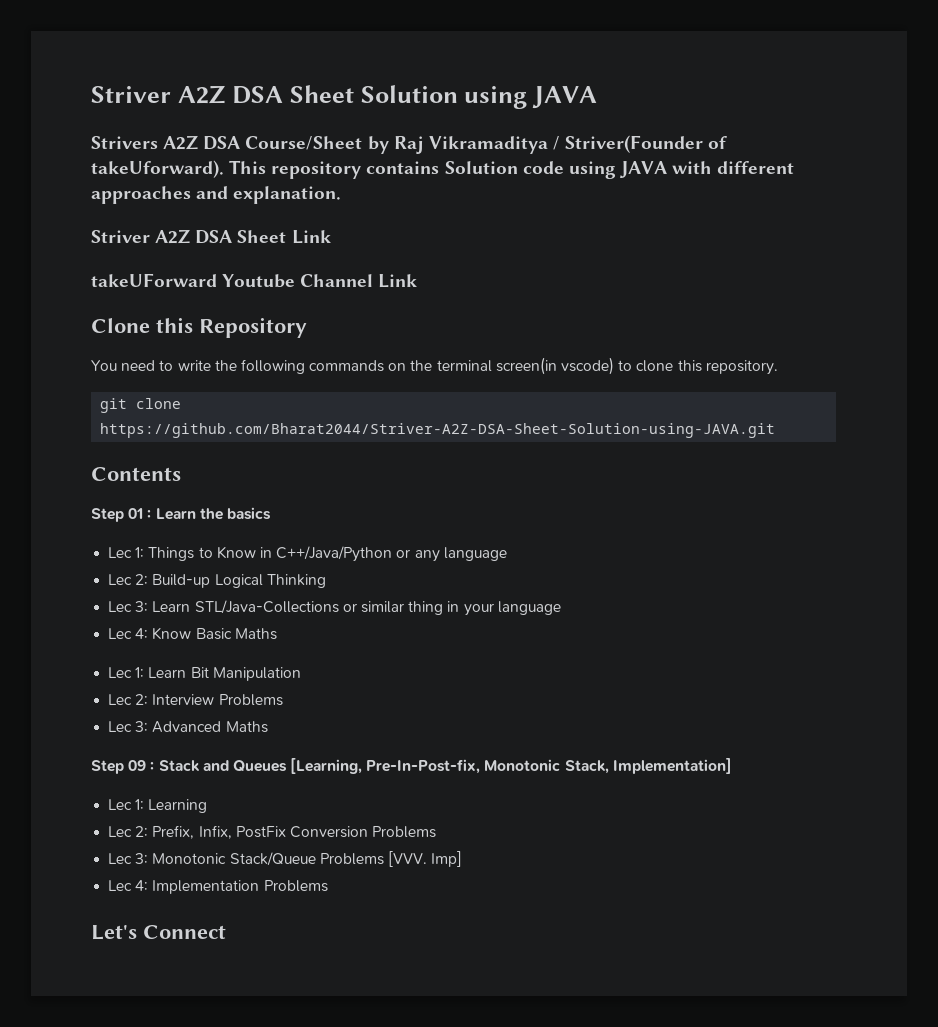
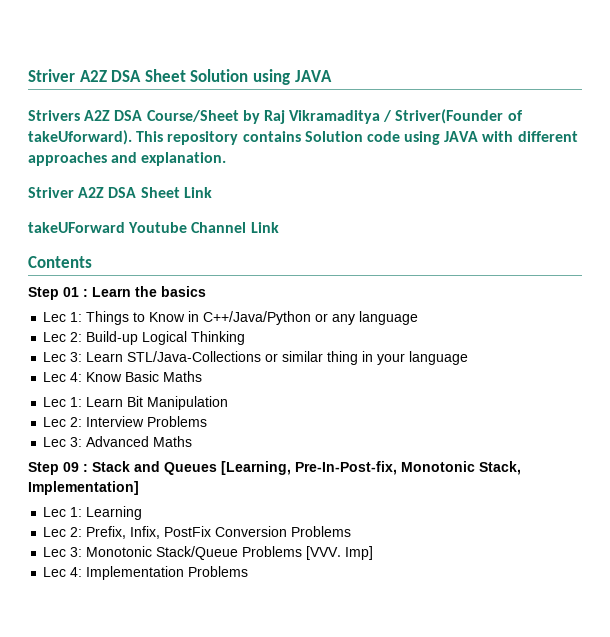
[91,317,307,338] [91,357,778,375] [100,398,182,413] [100,423,776,438] // Clone this Repository // You need to write the following commands on the terminal screen(in vscode) to clone this repository. // git clone https://github.com/Bharat2044/Striver-A2Z-DSA-Sheet-Solution-using-JAVA.git -> (279, 227) none
[91,925,226,940] // Let's Connect -> (249, 571) none

